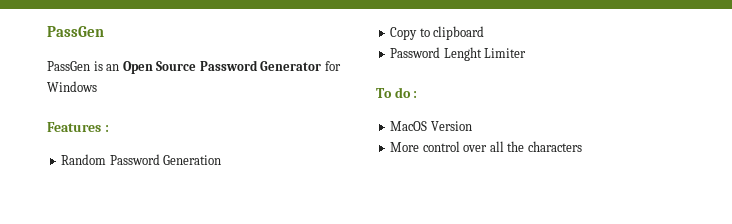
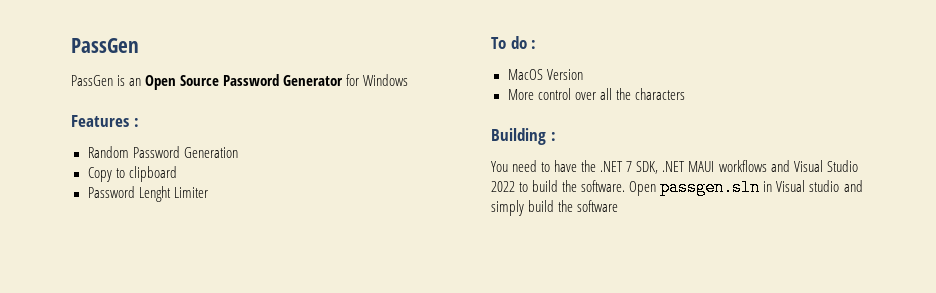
(582, 146) none -> [491,128,556,145] [491,160,858,174] [491,179,863,196] [491,200,619,216] // Building : // You need to have the .NET 7 SDK, .NET MAUI workflows and Visual Studio 2022 to build the software. Open passgen.sln in Visual studio and simply build the software

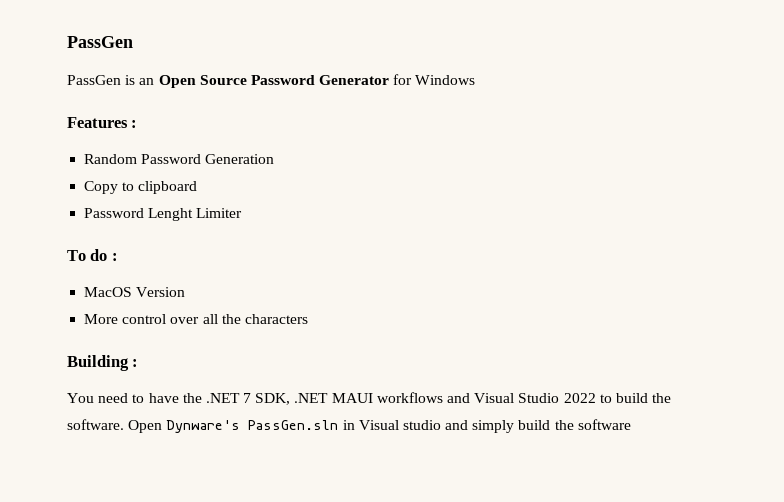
[660,179,761,196] passgen.sln -> [166,420,339,433] Dynware's PassGen.sln

